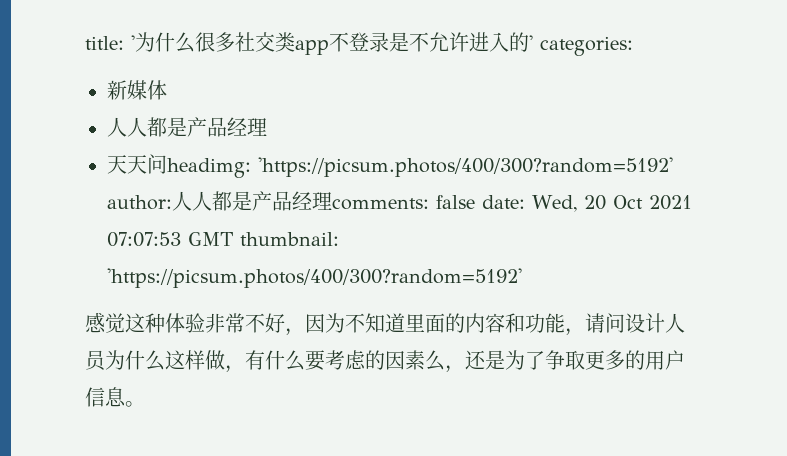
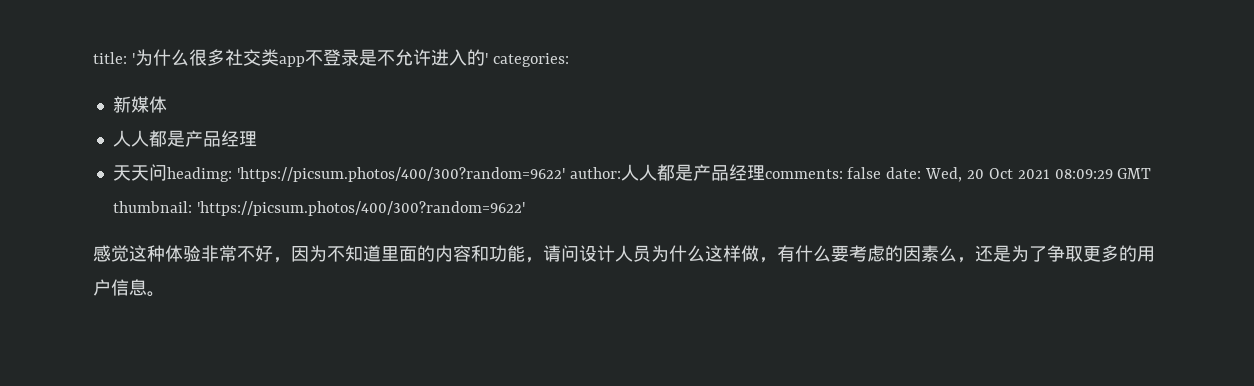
[258,157,673,177] 'https://picsum.photos/400/300?random=5192' -> [236,167,565,182] 'https://picsum.photos/400/300?random=9622'
[107,232,181,247] 07:07:53 -> [1054,169,1113,179] 08:09:29
[107,268,522,288] 'https://picsum.photos/400/300?random=5192' -> [196,201,525,216] 'https://picsum.photos/400/300?random=9622'

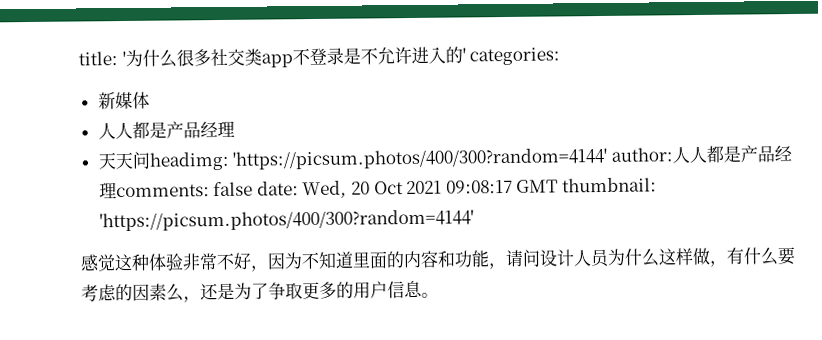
[236,167,565,182] 'https://picsum.photos/400/300?random=9622' -> [232,147,608,170] 'https://picsum.photos/400/300?random=4144'
[1054,169,1113,179] 08:09:29 -> [445,179,513,194] 09:08:17
[196,201,525,216] 'https://picsum.photos/400/300?random=9622' -> [98,209,474,232] 'https://picsum.photos/400/300?random=4144'

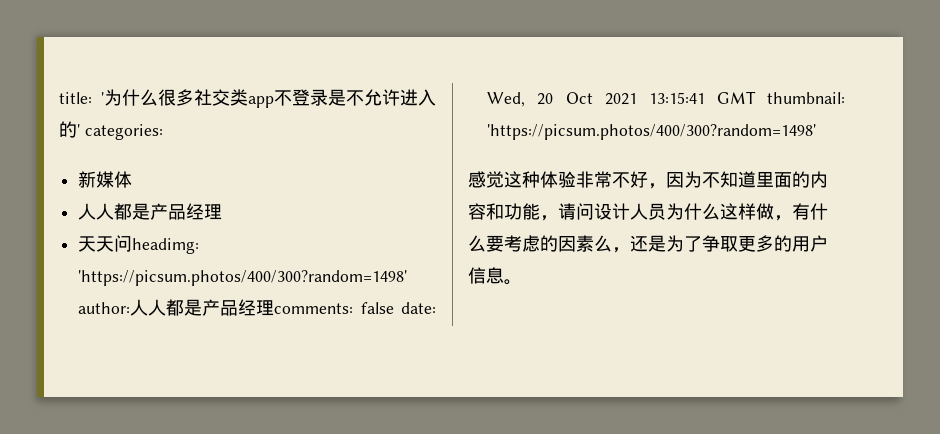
[232,147,608,170] 'https://picsum.photos/400/300?random=4144' -> [78,270,408,286] 'https://picsum.photos/400/300?random=1498'
[445,179,513,194] 09:08:17 -> [648,92,705,104] 13:15:41
[98,209,474,232] 'https://picsum.photos/400/300?random=4144' -> [487,124,817,140] 'https://picsum.photos/400/300?random=1498'

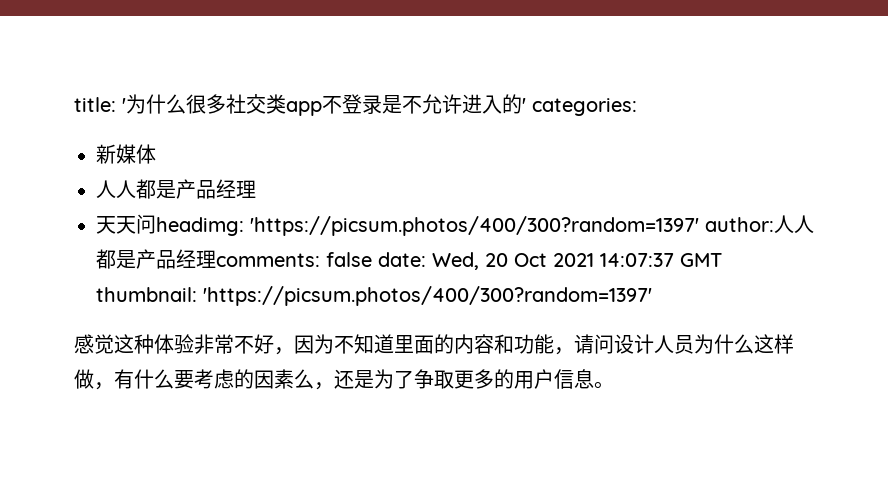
[78,270,408,286] 'https://picsum.photos/400/300?random=1498' -> [250,216,699,236] 'https://picsum.photos/400/300?random=1397'
[648,92,705,104] 13:15:41 -> [600,253,674,267] 14:07:37
[487,124,817,140] 'https://picsum.photos/400/300?random=1498' -> [203,286,652,306] 'https://picsum.photos/400/300?random=1397'

